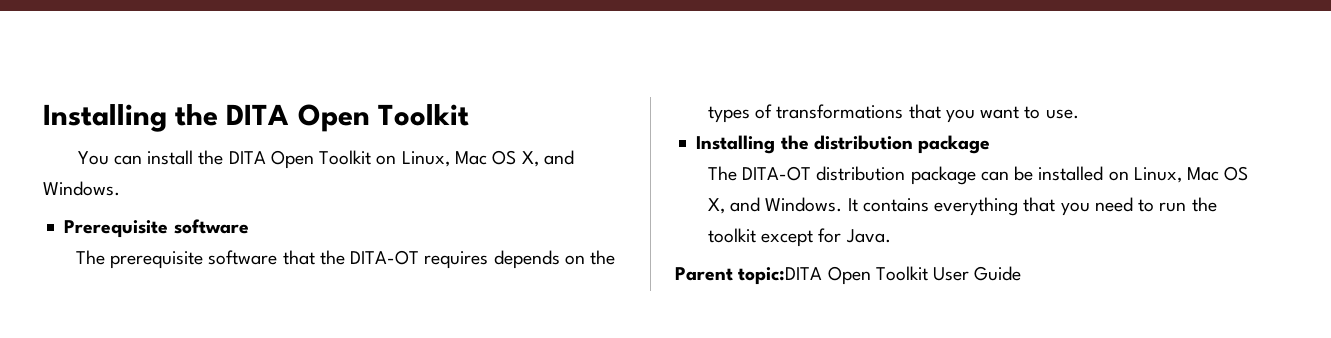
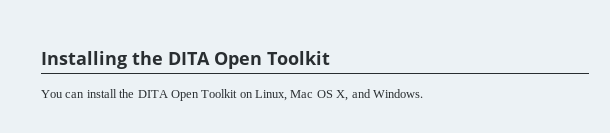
[64,219,249,238] [75,250,616,269] [707,104,1079,123] [696,135,991,154] [707,166,1249,185] [707,197,1217,216] [707,228,891,247] [675,266,1022,285] // Prerequisite software // The prerequisite software that the DITA-OT requires depends on the types of transformations that you want to use. // Installing the distribution package // The DITA-OT distribution package can be installed on Linux, Mac OS X, and Windows. It contains everything that you need to run the toolkit except for Java. // Parent topic:DITA Open Toolkit User Guide -> (423, 93) none

